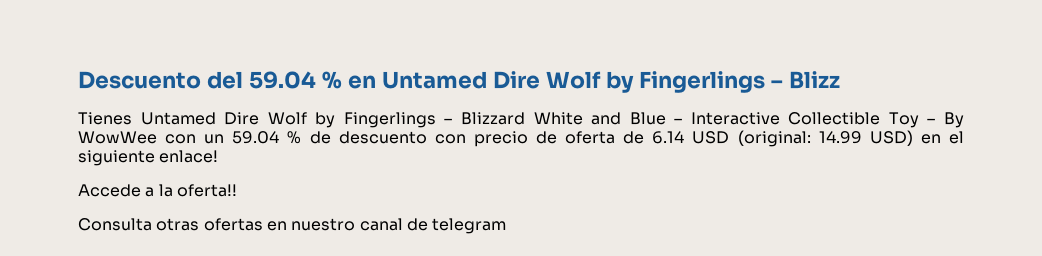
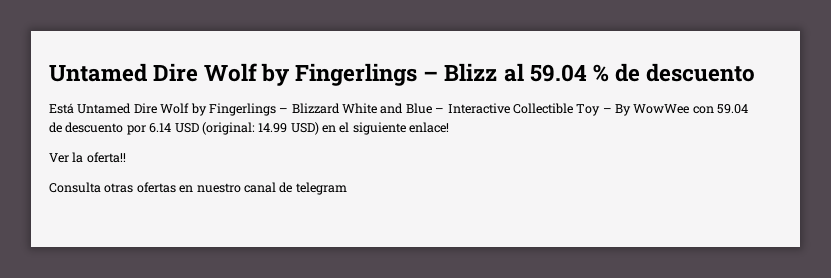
[78,71,376,89] Descuento del 59.04 % en -> (49, 72) none
[78,112,132,125] // Tienes -> [503,63,755,82] [49,103,74,114] al 59.04 % de descuento // Está
[204,131,645,147] un 59.04 % de descuento con precio de oferta de -> [717,104,749,114] [49,122,146,135] 59.04 de descuento por
[78,184,155,197] Accede a -> [49,153,69,163] Ver

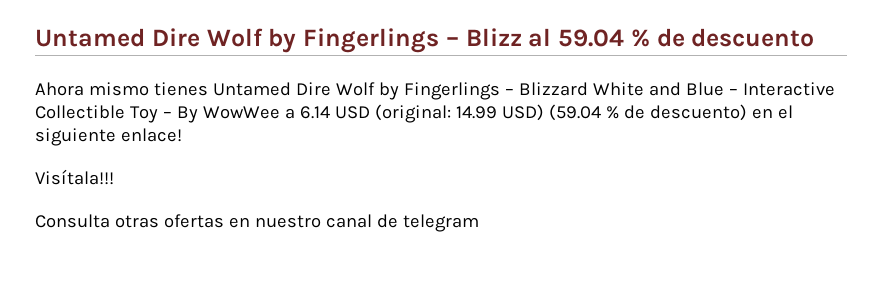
[49,103,74,114] Está -> [35,82,208,96] Ahora mismo tienes
[692,104,749,114] [49,122,146,135] con 59.04 de descuento por -> [284,108,295,119] a
(319, 128) none -> [548,104,747,121] (59.04 % de descuento)
[49,152,126,163] Ver la oferta!! -> [35,169,114,185] Visítala!!!

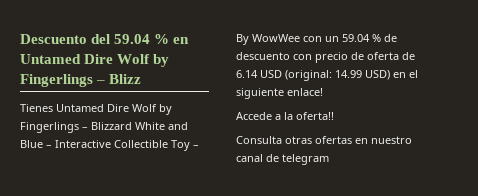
(35, 37) none -> [20,34,190,44] Descuento del 59.04 % en
[528,28,815,47] [35,82,208,96] al 59.04 % de descuento // Ahora mismo tienes -> [20,104,53,112] // Tienes
[284,108,295,119] a -> [303,34,397,42] [236,52,415,63] con un 59.04 % de descuento con precio de oferta de
[548,104,747,121] (59.04 % de descuento) -> (390, 75) none
[35,169,114,185] Visítala!!! -> [236,112,334,120] Accede a la oferta!!

